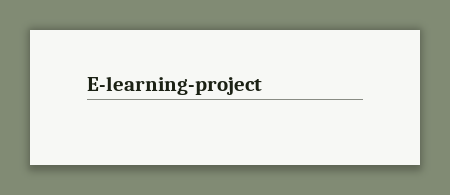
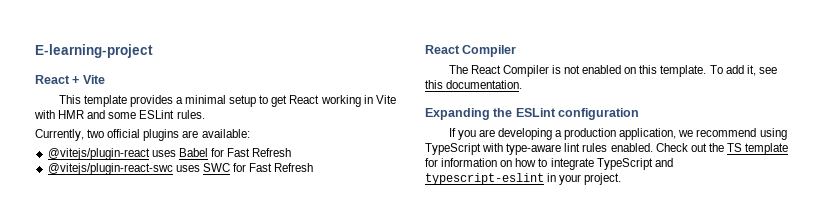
(262, 85) none -> [35,75,105,84] [58,95,396,107] [34,110,205,119] [35,129,250,141] [47,148,292,160] [47,163,314,175] [425,45,517,57] [448,65,777,77] [425,80,523,89] [425,108,640,120] [448,128,787,140] [425,143,789,155] [425,158,673,170] [425,173,622,185] // React + Vite // This template provides a minimal setup to get React working in Vite with HMR and some ESLint rules. // Currently, two official plugins are available: // @vitejs/plugin-react uses Babel for Fast Refresh // @vitejs/plugin-react-swc uses SWC for Fast Refresh // React Compiler // The React Compiler is not enabled on this template. To add it, see this documentation. // Expanding the ESLint configuration // If you are developing a production application, we recommend using TypeScript with type-aware lint rules enabled. Check out the TS template for information on how to integrate TypeScript and typescript-eslint in your project.

